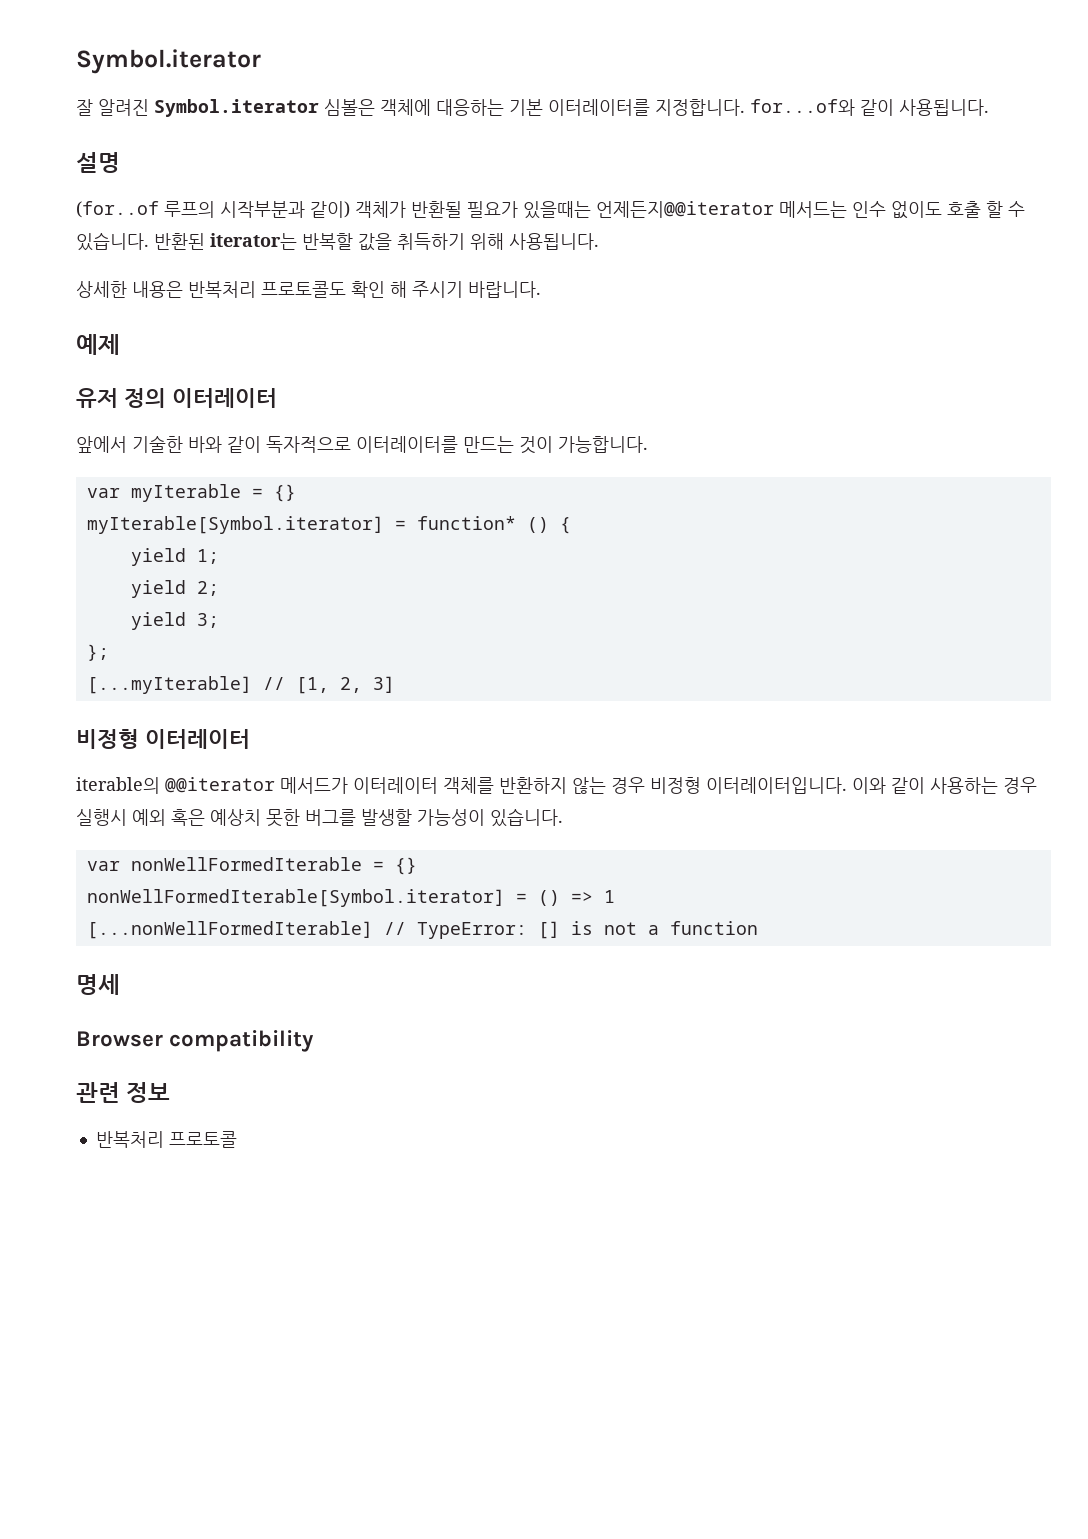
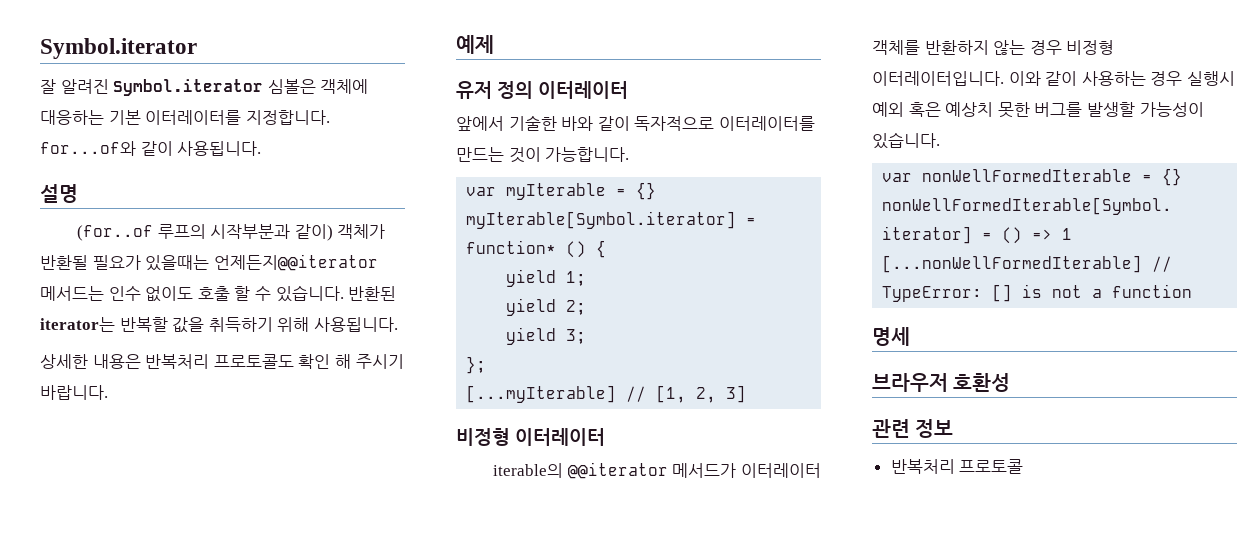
[76,1030,315,1052] Browser compatibility -> [872,373,1011,392] 브라우저 호환성

